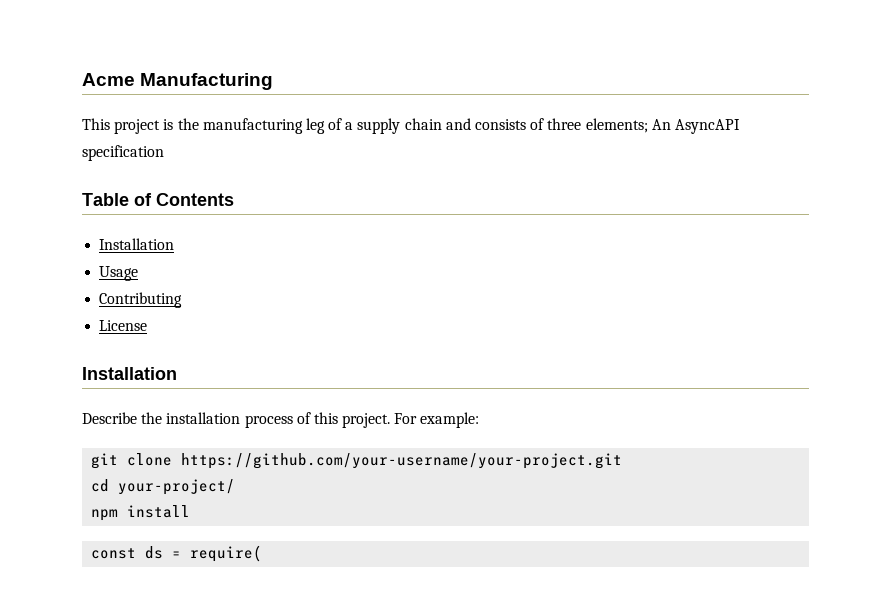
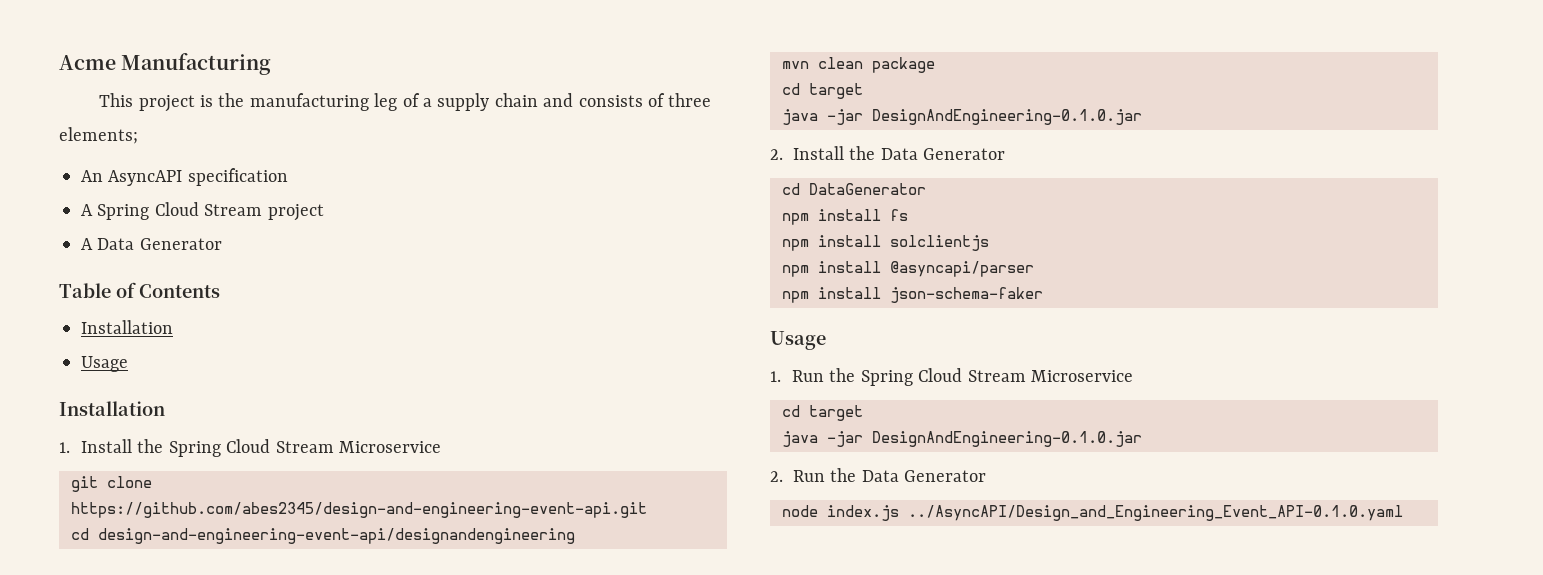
(648, 125) none -> (138, 135) //
(164, 153) none -> [81,202,324,221] [81,238,222,250] // A Spring Cloud Stream project // A Data Generator
[99,292,183,308] [99,320,148,331] [82,367,177,380] [82,412,480,428] // Contributing // License // Installation // Describe the installation process of this project. For example: -> [59,401,165,416] [59,439,442,457] // Installation // 1. Install the Spring Cloud Stream Microservice
[181,453,623,469] [91,479,236,495] [91,505,191,521] [91,545,263,562] https://github.com/your-username/your-project.git // cd your-project/ // npm install // const ds = require( -> [71,502,647,518] [71,528,575,544] [782,57,935,73] [782,83,863,99] [782,109,1142,125] [770,146,1006,160] [782,183,926,195] [782,209,908,225] [782,235,989,251] [782,261,1034,277] [782,287,1043,303] [770,331,826,350] [770,368,1134,386] [782,405,863,421] [782,431,1142,447] [770,468,987,482] [782,505,1403,521] https://github.com/abes2345/design-and-engineering-event-api.git // cd design-and-engineering-event-api/designandengineering // mvn clean package // cd target // java -jar DesignAndEngineering-0.1.0.jar // 2. Install the Data Generator // cd DataGenerator // npm install fs // npm install solclientjs // npm install @asyncapi/parser // npm install json-schema-faker // Usage // 1. Run the Spring Cloud Stream Microservice // cd target // java -jar DesignAndEngineering-0.1.0.jar // 2. Run the Data Generator // node index.js ../AsyncAPI/Design_and_Engineering_Event_API-0.1.0.yaml

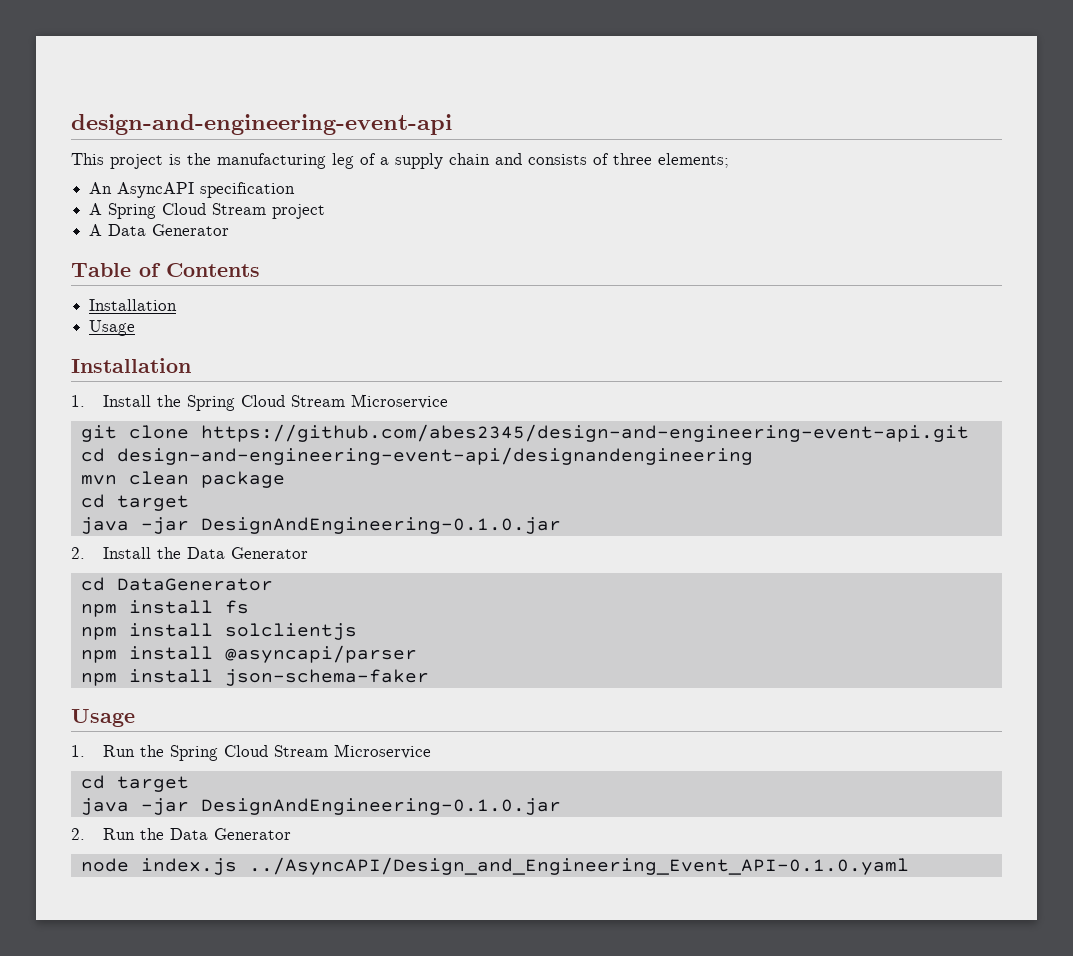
[59,53,272,75] Acme Manufacturing -> [71,114,452,135] design-and-engineering-event-api

